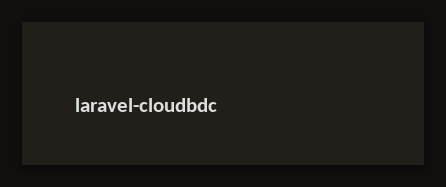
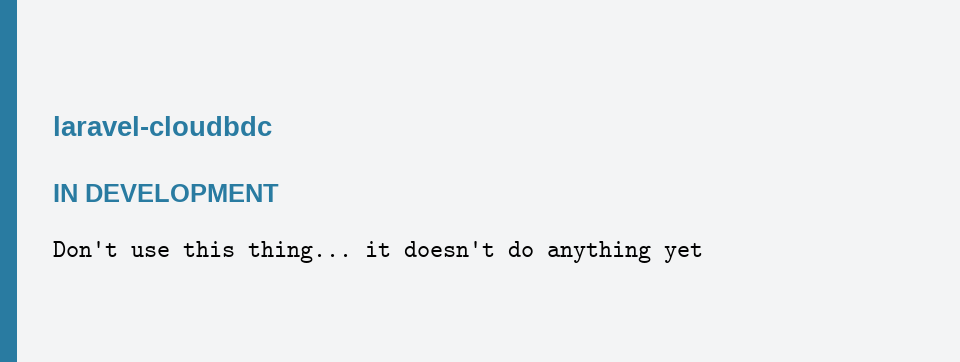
(217, 105) none -> [53,184,279,202] [53,241,703,263] // IN DEVELOPMENT // Don't use this thing... it doesn't do anything yet

